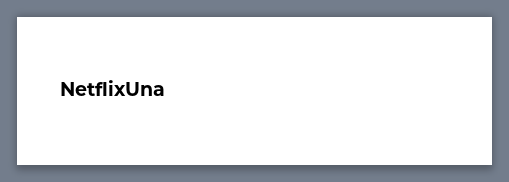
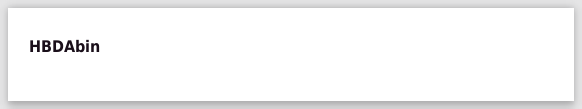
[60,80,165,96] NetflixUna -> [29,39,100,53] HBDAbin

